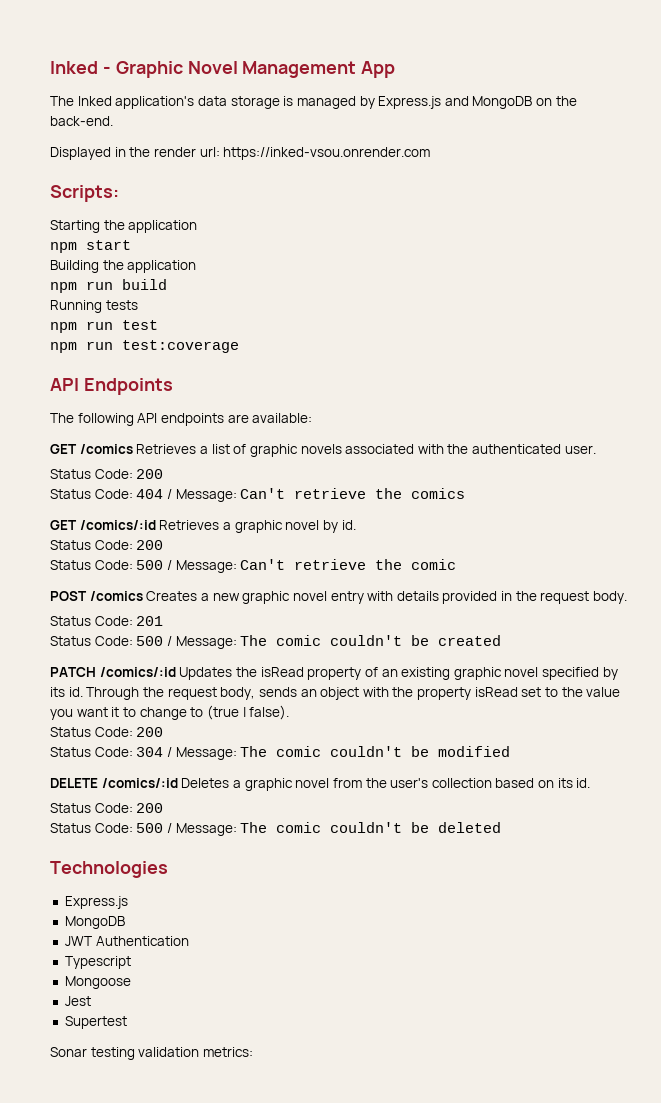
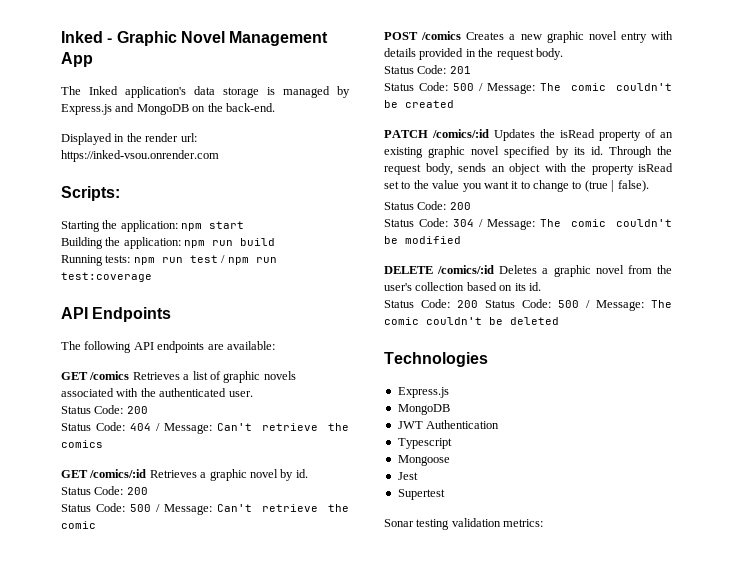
[128,220,198,233] application // -> [120,220,178,232] application:
[127,260,197,273] application // -> [123,237,181,249] application:
[105,300,138,310] tests // -> [105,255,131,263] tests:
(158, 325) // -> [221,255,226,263] /
(164, 808) // -> (478, 304) none

